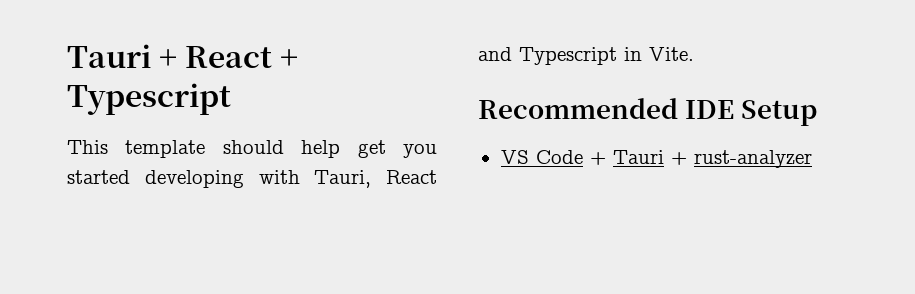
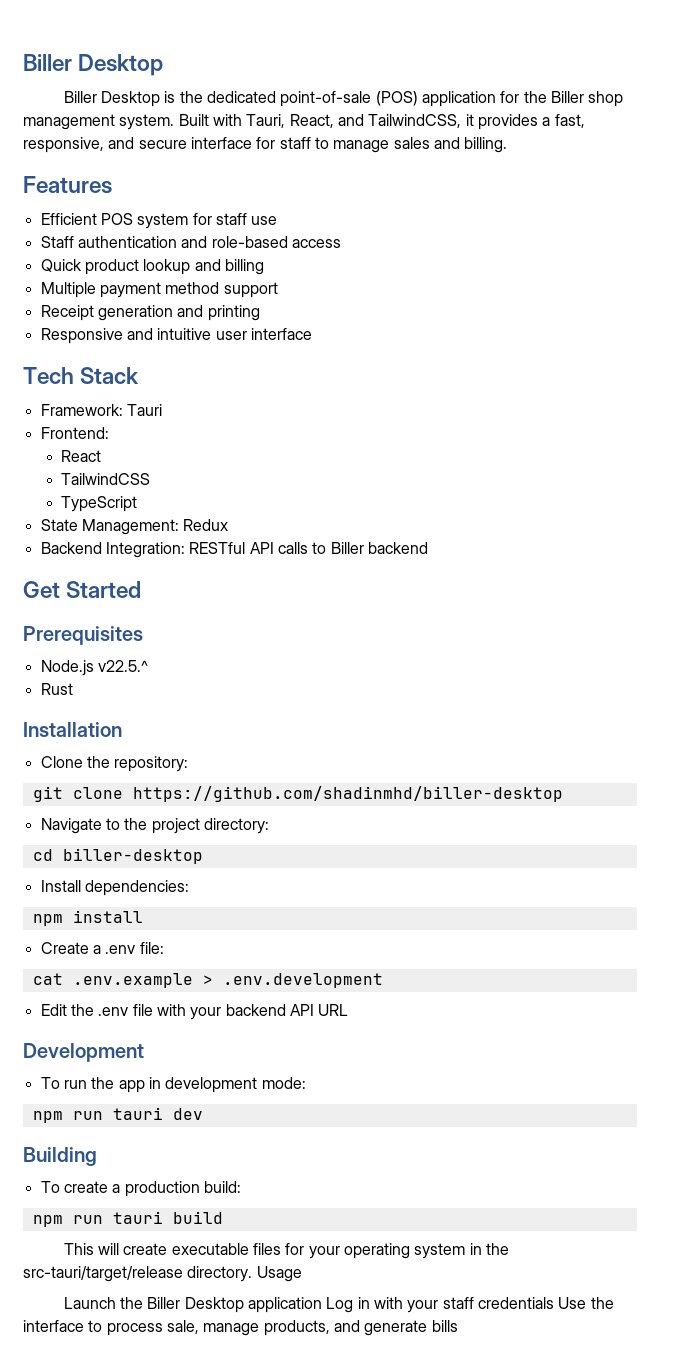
[67,44,299,68] [67,83,231,115] [67,140,437,158] [67,170,437,188] [478,47,694,65] [478,98,818,126] [500,150,812,168] Tauri + React + Typescript // This template should help get you started developing with Tauri, React and Typescript in Vite. // Recommended IDE Setup // VS Code + Tauri + rust-analyzer -> [23,54,164,76] [63,91,624,107] [23,114,585,130] [23,137,508,153] [23,176,112,194] [40,213,278,229] [40,236,341,248] [40,259,264,275] [40,282,278,298] [40,305,260,321] [40,328,312,344] [23,367,140,384] [40,404,162,416] [40,427,109,439] [61,450,102,462] [61,473,151,485] [61,496,138,512] [40,519,229,535] [40,542,428,558] [23,581,142,598] [23,626,143,645] [40,660,148,676] [40,683,73,695] [23,722,122,737] [40,756,189,772] [32,786,563,802] [40,818,269,834] [32,848,203,864] [40,880,189,896] [32,910,143,926] [40,942,164,954] [32,973,383,988] [40,1004,349,1020] [23,1043,144,1062] [40,1077,306,1093] [32,1107,203,1123] [23,1147,97,1166] [40,1181,241,1197] [32,1211,223,1227] [63,1243,509,1259] [23,1266,302,1282] [63,1297,614,1313] [23,1320,458,1336] Biller Desktop // Biller Desktop is the dedicated point-of-sale (POS) application for the Biller shop management system. Built with Tauri, React, and TailwindCSS, it provides a fast, responsive, and secure interface for staff to manage sales and billing. // Features // Efficient POS system for staff use // Staff authentication and role-based access // Quick product lookup and billing // Multiple payment method support // Receipt generation and printing // Responsive and intuitive user interface // Tech Stack // Framework: Tauri // Frontend: // React // TailwindCSS // TypeScript // State Management: Redux // Backend Integration: RESTful API calls to Biller backend // Get Started // Prerequisites // Node.js v22.5.^ // Rust // Installation // Clone the repository: // git clone https://github.com/shadinmhd/biller-desktop // Navigate to the project directory: // cd biller-desktop // Install dependencies: // npm install // Create a .env file: // cat .env.example > .env.development // Edit the .env file with your backend API URL // Development // To run the app in development mode: // npm run tauri dev // Building // To create a production build: // npm run tauri build // This will create executable files for your operating system in the src-tauri/target/release directory. Usage // Launch the Biller Desktop application Log in with your staff credentials Use the interface to process sale, manage products, and generate bills

